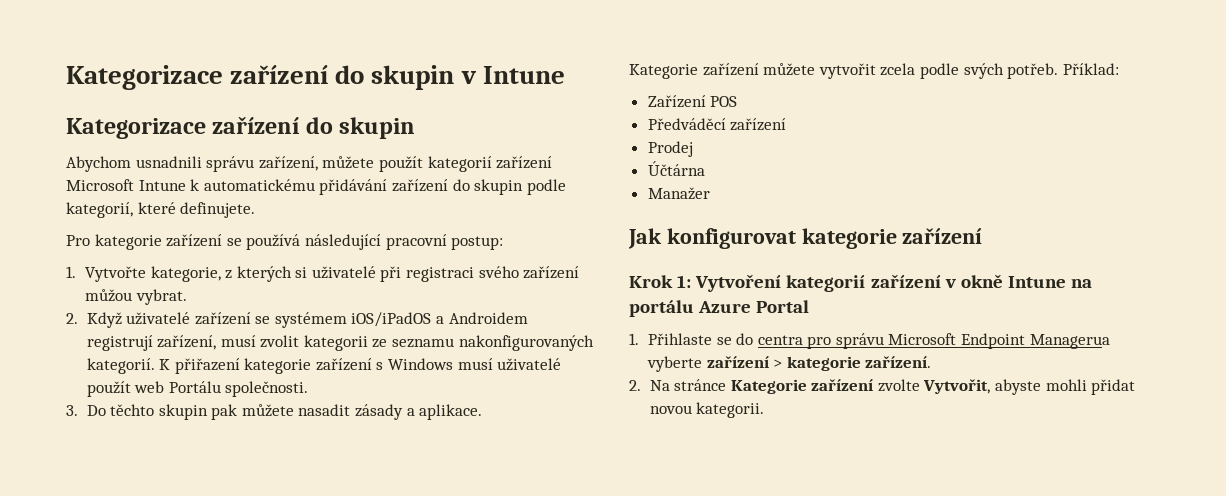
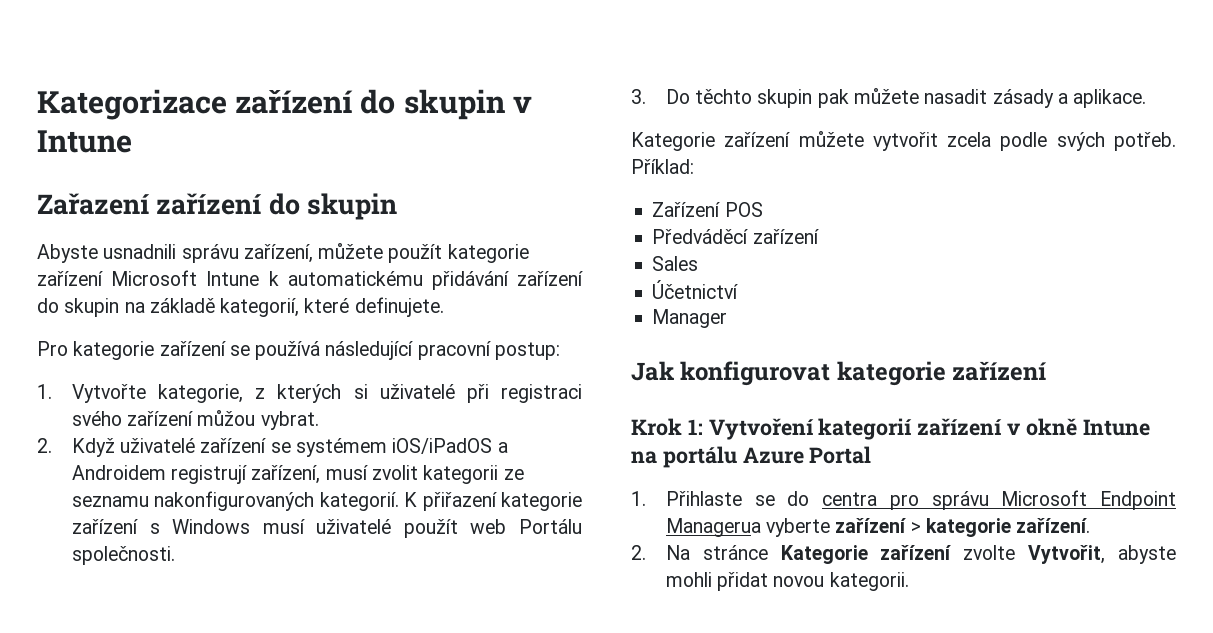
[66,118,206,139] Kategorizace -> [37,193,150,215] Zařazení
[66,156,131,172] Abychom -> [37,244,98,263] Abyste
[427,156,492,172] kategorií -> [447,244,529,263] kategorie
[526,179,566,195] podle -> [124,298,215,313] na základě
[647,141,693,157] [647,161,705,176] [647,187,710,200] Prodej // Účtárna // Manažer -> [652,256,699,271] [652,280,739,299] [652,309,728,328] Sales // Účetnictví // Manager

